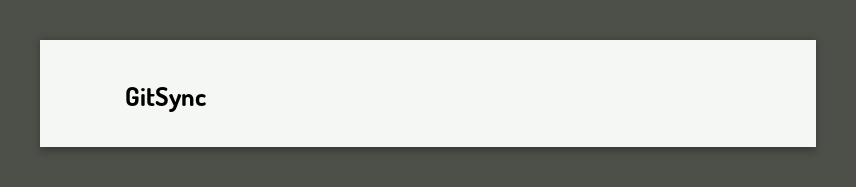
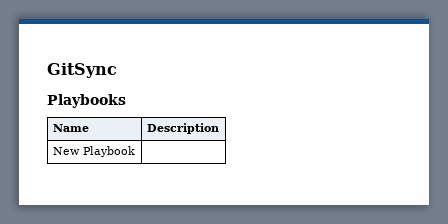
(206, 99) none -> [47,94,126,108] [52,124,89,132] [146,123,219,134] [52,146,135,157] // Playbooks // Name | Description // New Playbook |

